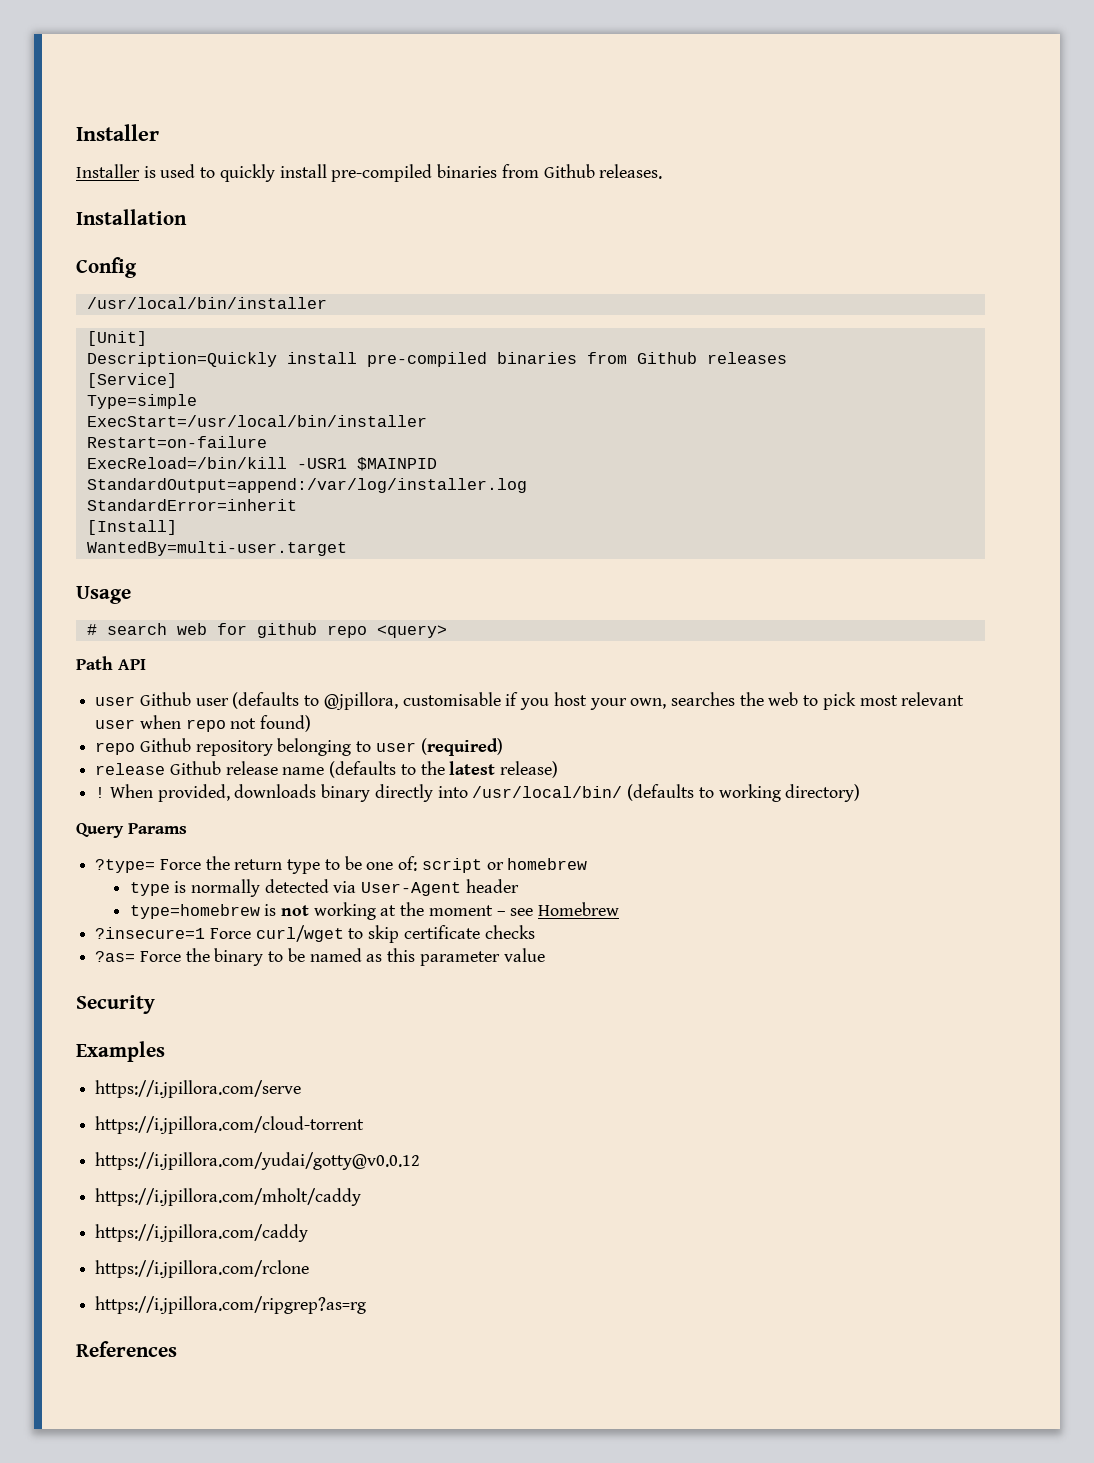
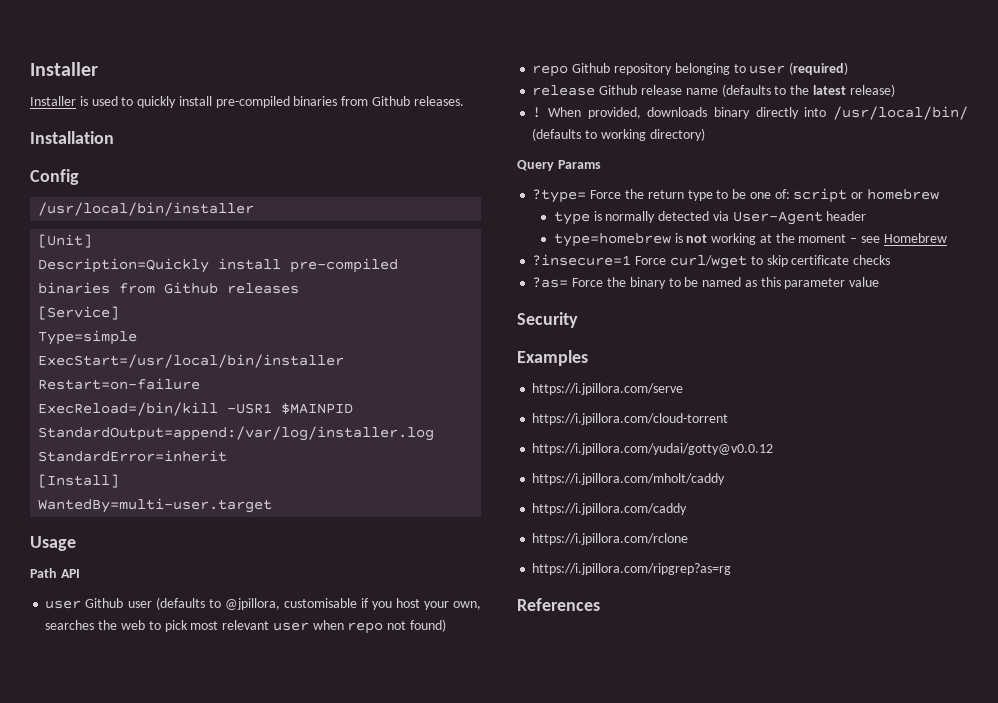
[86,623,447,638] // # search web for github repo <query> -> (76, 543) none

